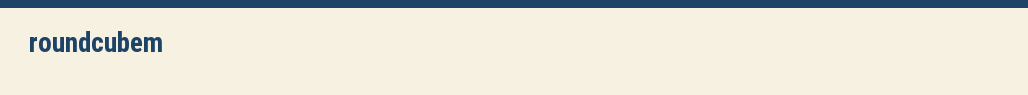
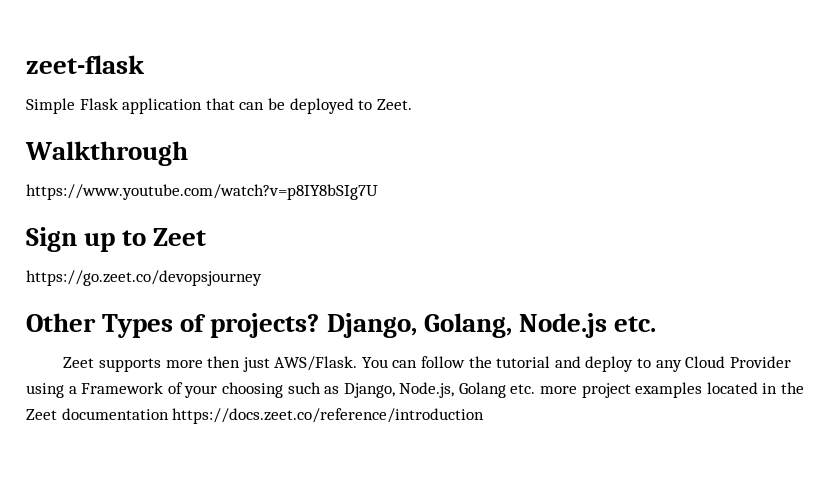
[29,31,163,52] roundcubem -> [26,55,145,74] [26,98,412,114] [25,141,188,166] [26,184,378,200] [26,227,207,252] [26,270,262,286] [26,313,657,338] [63,356,791,372] [26,382,805,398] [26,408,485,424] zeet-flask // Simple Flask application that can be deployed to Zeet. // Walkthrough // https://www.youtube.com/watch?v=p8IY8bSIg7U // Sign up to Zeet // https://go.zeet.co/devopsjourney // Other Types of projects? Django, Golang, Node.js etc. // Zeet supports more then just AWS/Flask. You can follow the tutorial and deploy to any Cloud Provider using a Framework of your choosing such as Django, Node.js, Golang etc. more project examples located in the Zeet documentation https://docs.zeet.co/reference/introduction

